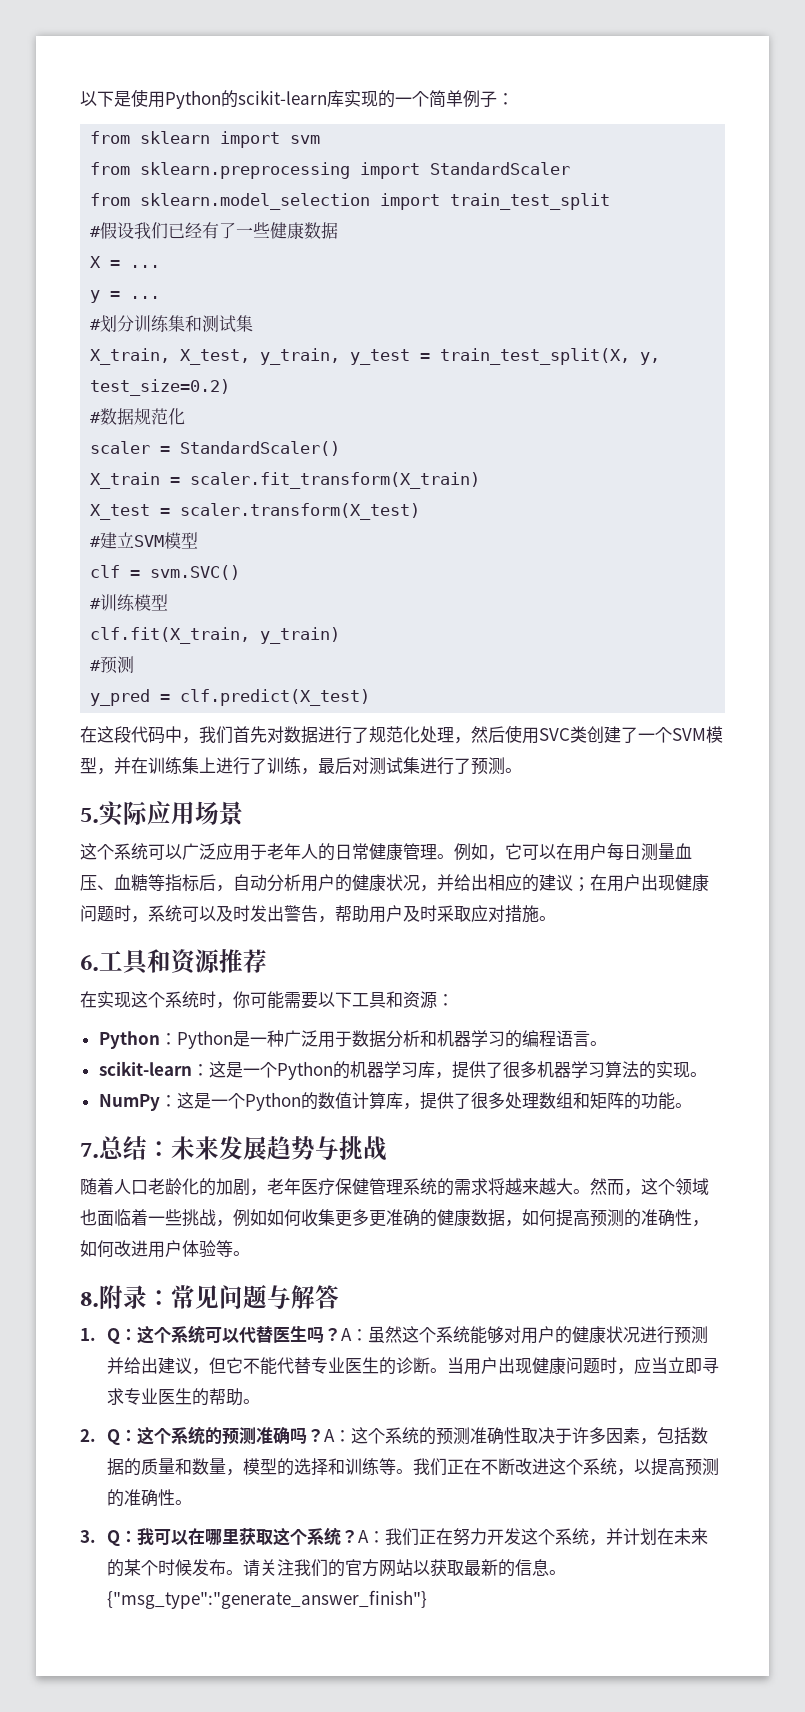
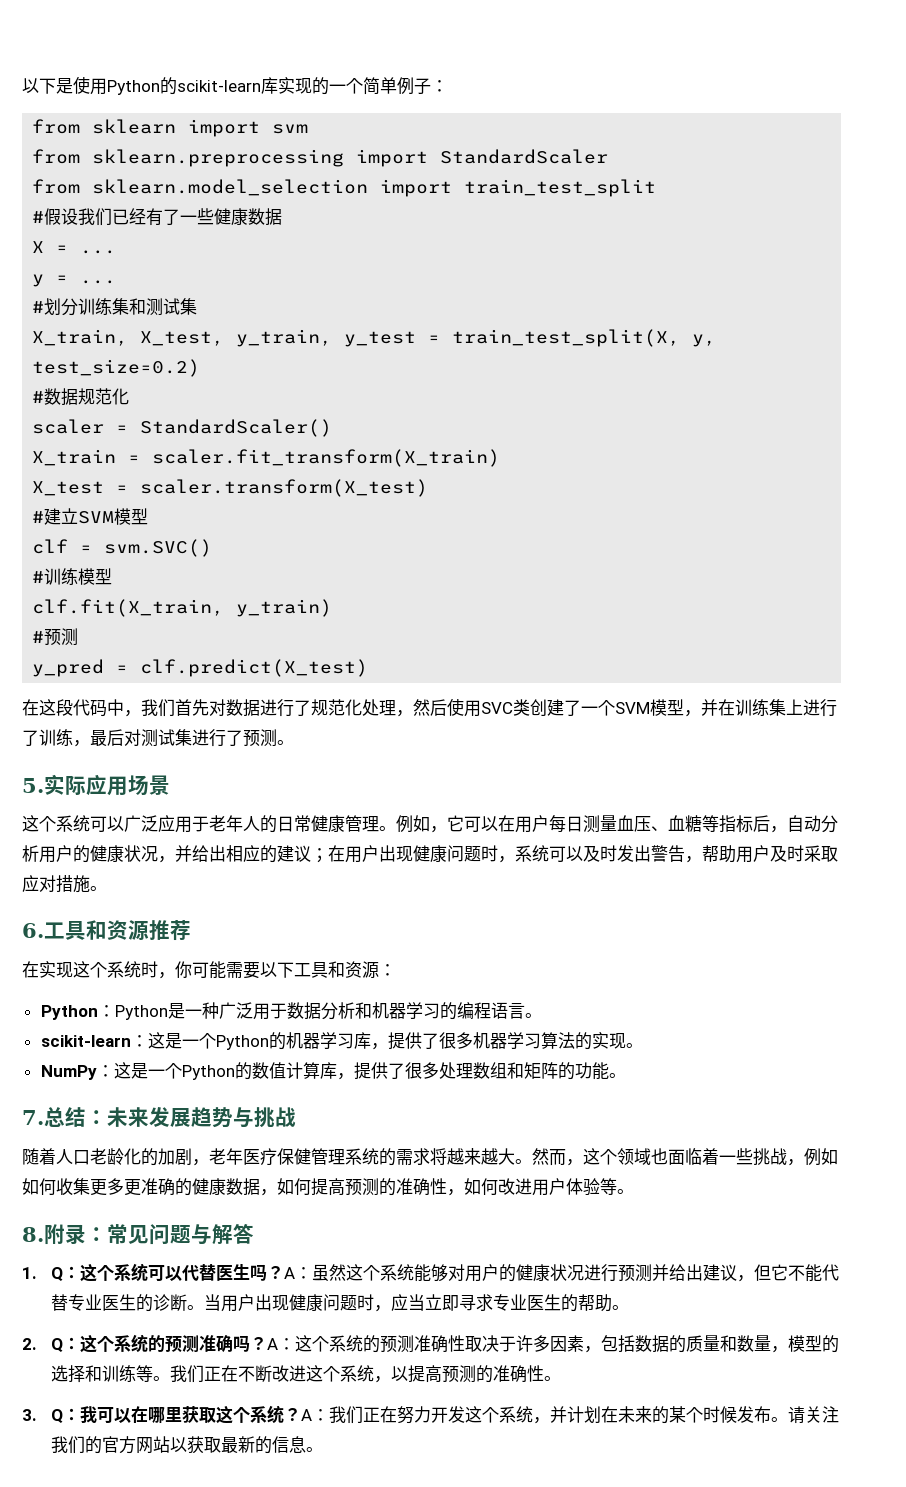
[107,1590,428,1609] {"msg_type":"generate_answer_finish"} -> (324, 1449) none

